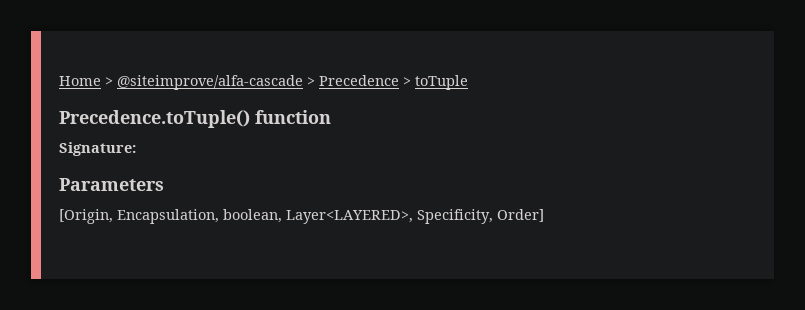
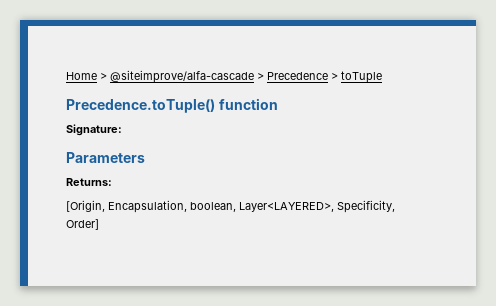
(164, 184) none -> [66,178,112,186] // Returns:

